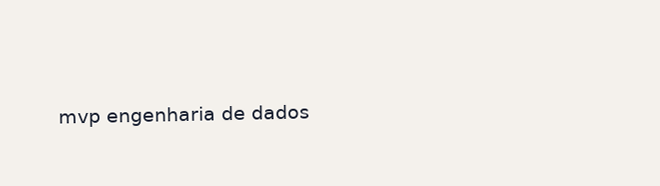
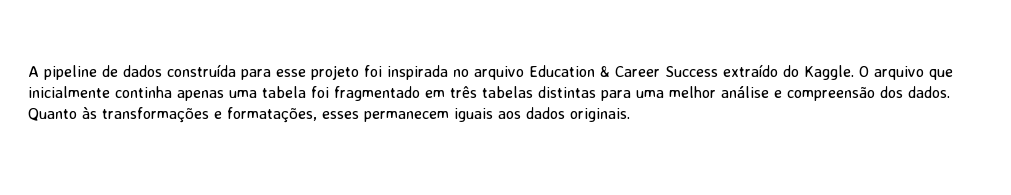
[58,104,310,128] mvp engenharia de dados -> [28,64,953,80] [28,86,950,101] [28,107,630,123] A pipeline de dados construída para esse projeto foi inspirada no arquivo Education & Career Success extraído do Kaggle. O arquivo que inicialmente continha apenas uma tabela foi fragmentado em três tabelas distintas para uma melhor análise e compreensão dos dados. Quanto às transformações e formatações, esses permanecem iguais aos dados originais.

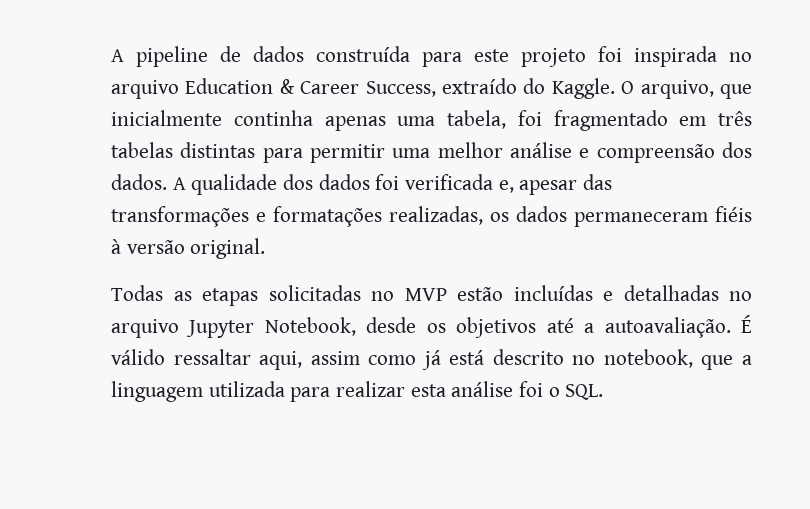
[276,69,306,77] esse -> [474,49,509,62] este
[665,66,718,77] Success -> [365,81,436,97] Success,
[874,66,924,80] arquivo -> [640,80,714,99] arquivo,
[262,86,306,98] tabela -> [447,110,506,129] tabela,
(631, 95) none -> [310,144,385,163] permitir
[28,107,630,123] Quanto às transformações e formatações, esses permanecem iguais aos dados originais. -> [172,174,613,195] [111,206,752,227] [111,238,266,259] [111,285,752,306] [111,314,753,338] [111,349,752,370] [111,381,604,402] A qualidade dos dados foi verificada e, apesar das transformações e formatações realizadas, os dados permaneceram fiéis à versão original. // Todas as etapas solicitadas no MVP estão incluídas e detalhadas no arquivo Jupyter Notebook, desde os objetivos até a autoavaliação. É válido ressaltar aqui, assim como já está descrito no notebook, que a linguagem utilizada para realizar esta análise foi o SQL.

